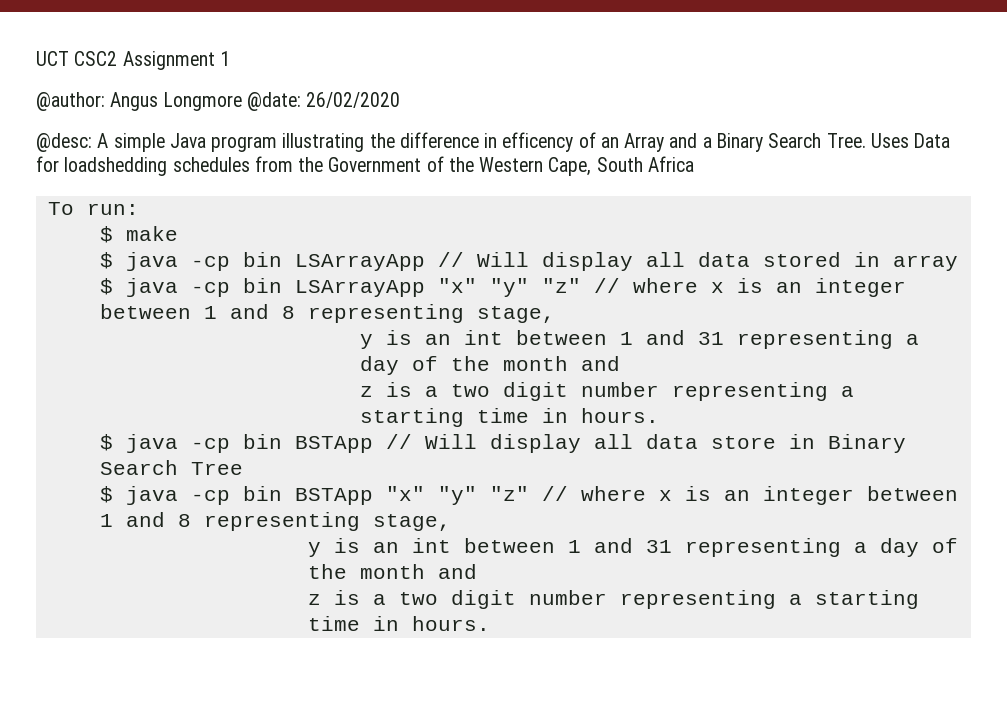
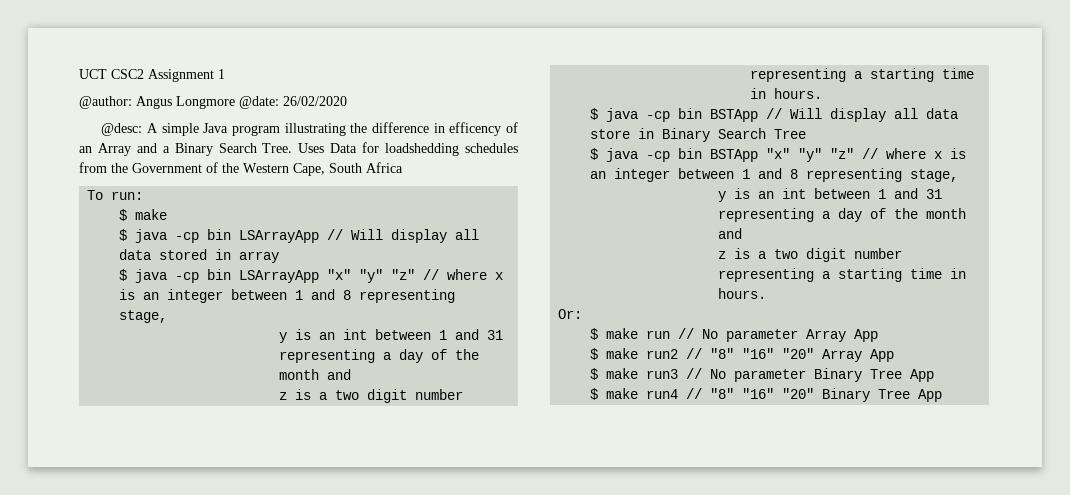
(490, 623) none -> [558,309,583,319] [590,328,879,342] [590,348,895,362] [590,368,935,382] [590,388,943,402] // Or: // $ make run // No parameter Array App // $ make run2 // "8" "16" "20" Array App // $ make run3 // No parameter Binary Tree App // $ make run4 // "8" "16" "20" Binary Tree App

